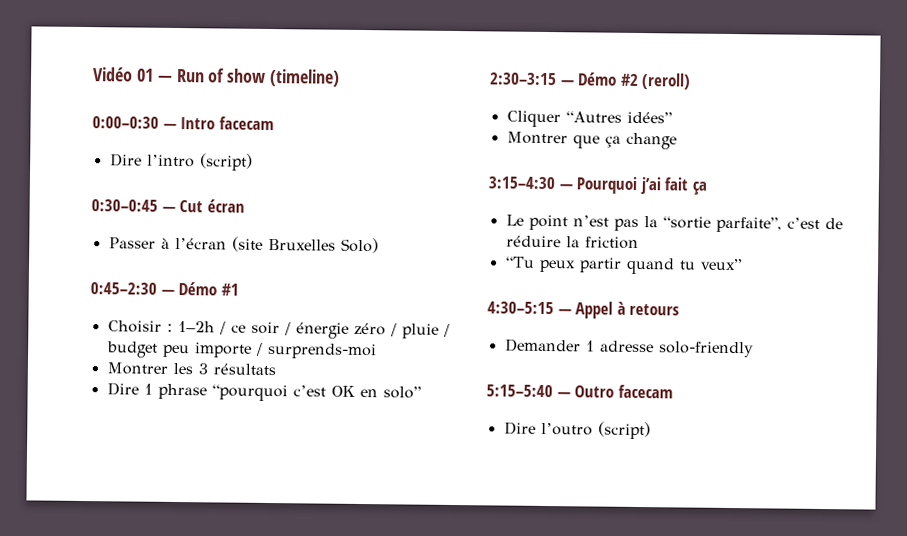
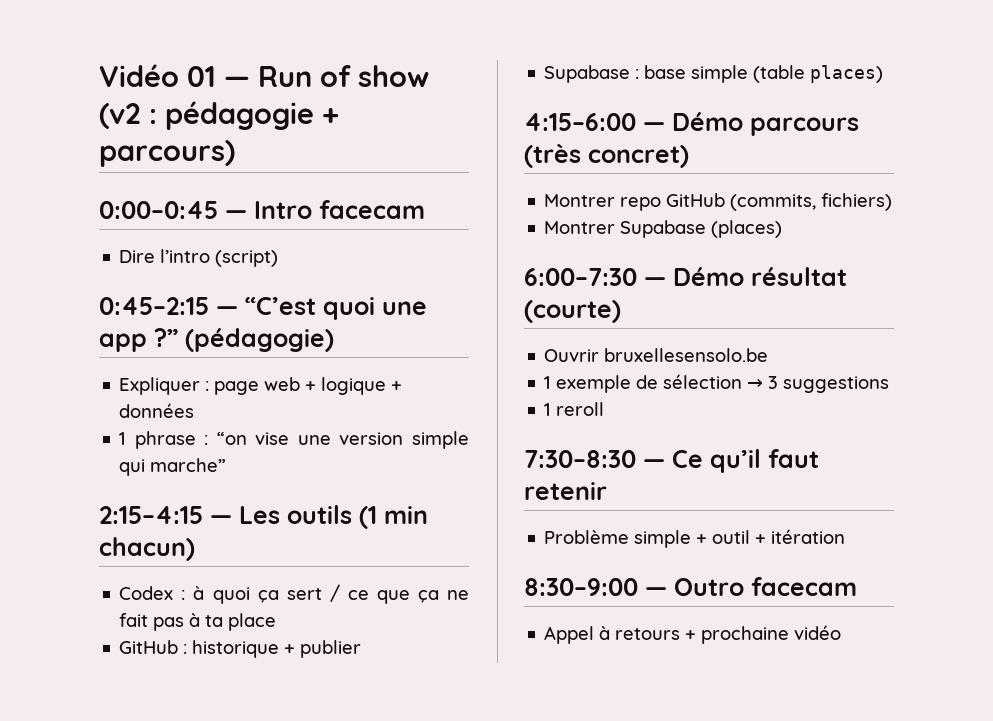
[269,69,341,87] [92,116,159,129] (timeline) // 0:00–0:30 -> [99,101,339,130] [99,140,235,167] [99,201,218,219] (v2 : pédagogie + parcours) // 0:00–0:45
[91,199,245,213] [108,236,379,254] [90,282,239,296] [107,320,450,339] [106,341,377,360] [106,362,276,376] [106,382,421,402] [489,72,692,90] [506,110,672,128] [506,131,677,150] [488,176,707,195] [505,214,843,233] [505,235,639,249] [505,256,742,275] [487,301,680,319] [504,338,754,358] [486,384,673,399] [503,421,651,440] 0:30–0:45 — Cut écran // Passer à l’écran (site Bruxelles Solo) // 0:45–2:30 — Démo #1 // Choisir : 1–2h / ce soir / énergie zéro / pluie / budget peu importe / surprends-moi // Montrer les 3 résultats // Dire 1 phrase “pourquoi c’est OK en solo” // 2:30–3:15 — Démo #2 (reroll) // Cliquer “Autres idées” // Montrer que ça change // 3:15–4:30 — Pourquoi j’ai fait ça // Le point n’est pas la “sortie parfaite”, c’est de réduire la friction // “Tu peux partir quand tu veux” // 4:30–5:15 — Appel à retours // Demander 1 adresse solo-friendly // 5:15–5:40 — Outro facecam // Dire l’outro (script) -> [99,297,427,320] [99,328,334,352] [119,377,403,395] [119,403,195,418] [119,431,469,449] [119,458,227,476] [99,505,428,529] [99,537,195,561] [119,584,469,604] [119,613,277,631] [119,640,362,658] [544,65,884,83] [524,112,859,136] [524,144,689,168] [544,193,893,211] [544,220,783,238] [524,267,847,286] [524,300,621,323] [544,348,769,362] [544,374,890,393] [544,402,605,416] [524,449,819,473] [524,482,607,500] [544,529,846,548] [524,577,857,596] [544,625,842,644] 0:45–2:15 — “C’est quoi une app ?” (pédagogie) // Expliquer : page web + logique + données // 1 phrase : “on vise une version simple qui marche” // 2:15–4:15 — Les outils (1 min chacun) // Codex : à quoi ça sert / ce que ça ne fait pas à ta place // GitHub : historique + publier // Supabase : base simple (table places) // 4:15–6:00 — Démo parcours (très concret) // Montrer repo GitHub (commits, fichiers) // Montrer Supabase (places) // 6:00–7:30 — Démo résultat (courte) // Ouvrir bruxellesensolo.be // 1 exemple de sélection → 3 suggestions // 1 reroll // 7:30–8:30 — Ce qu’il faut retenir // Problème simple + outil + itération // 8:30–9:00 — Outro facecam // Appel à retours + prochaine vidéo

